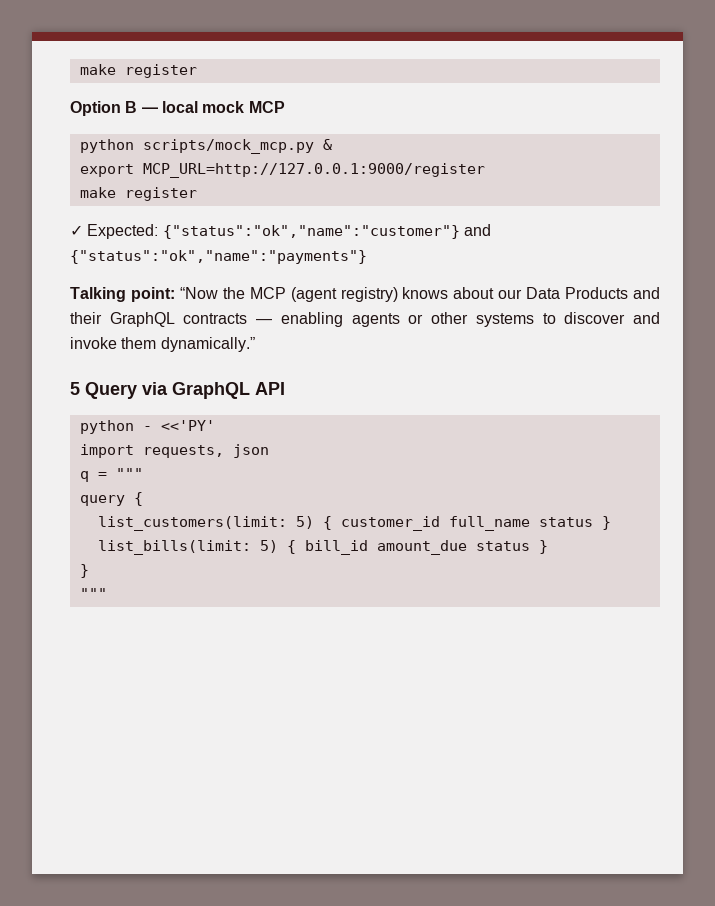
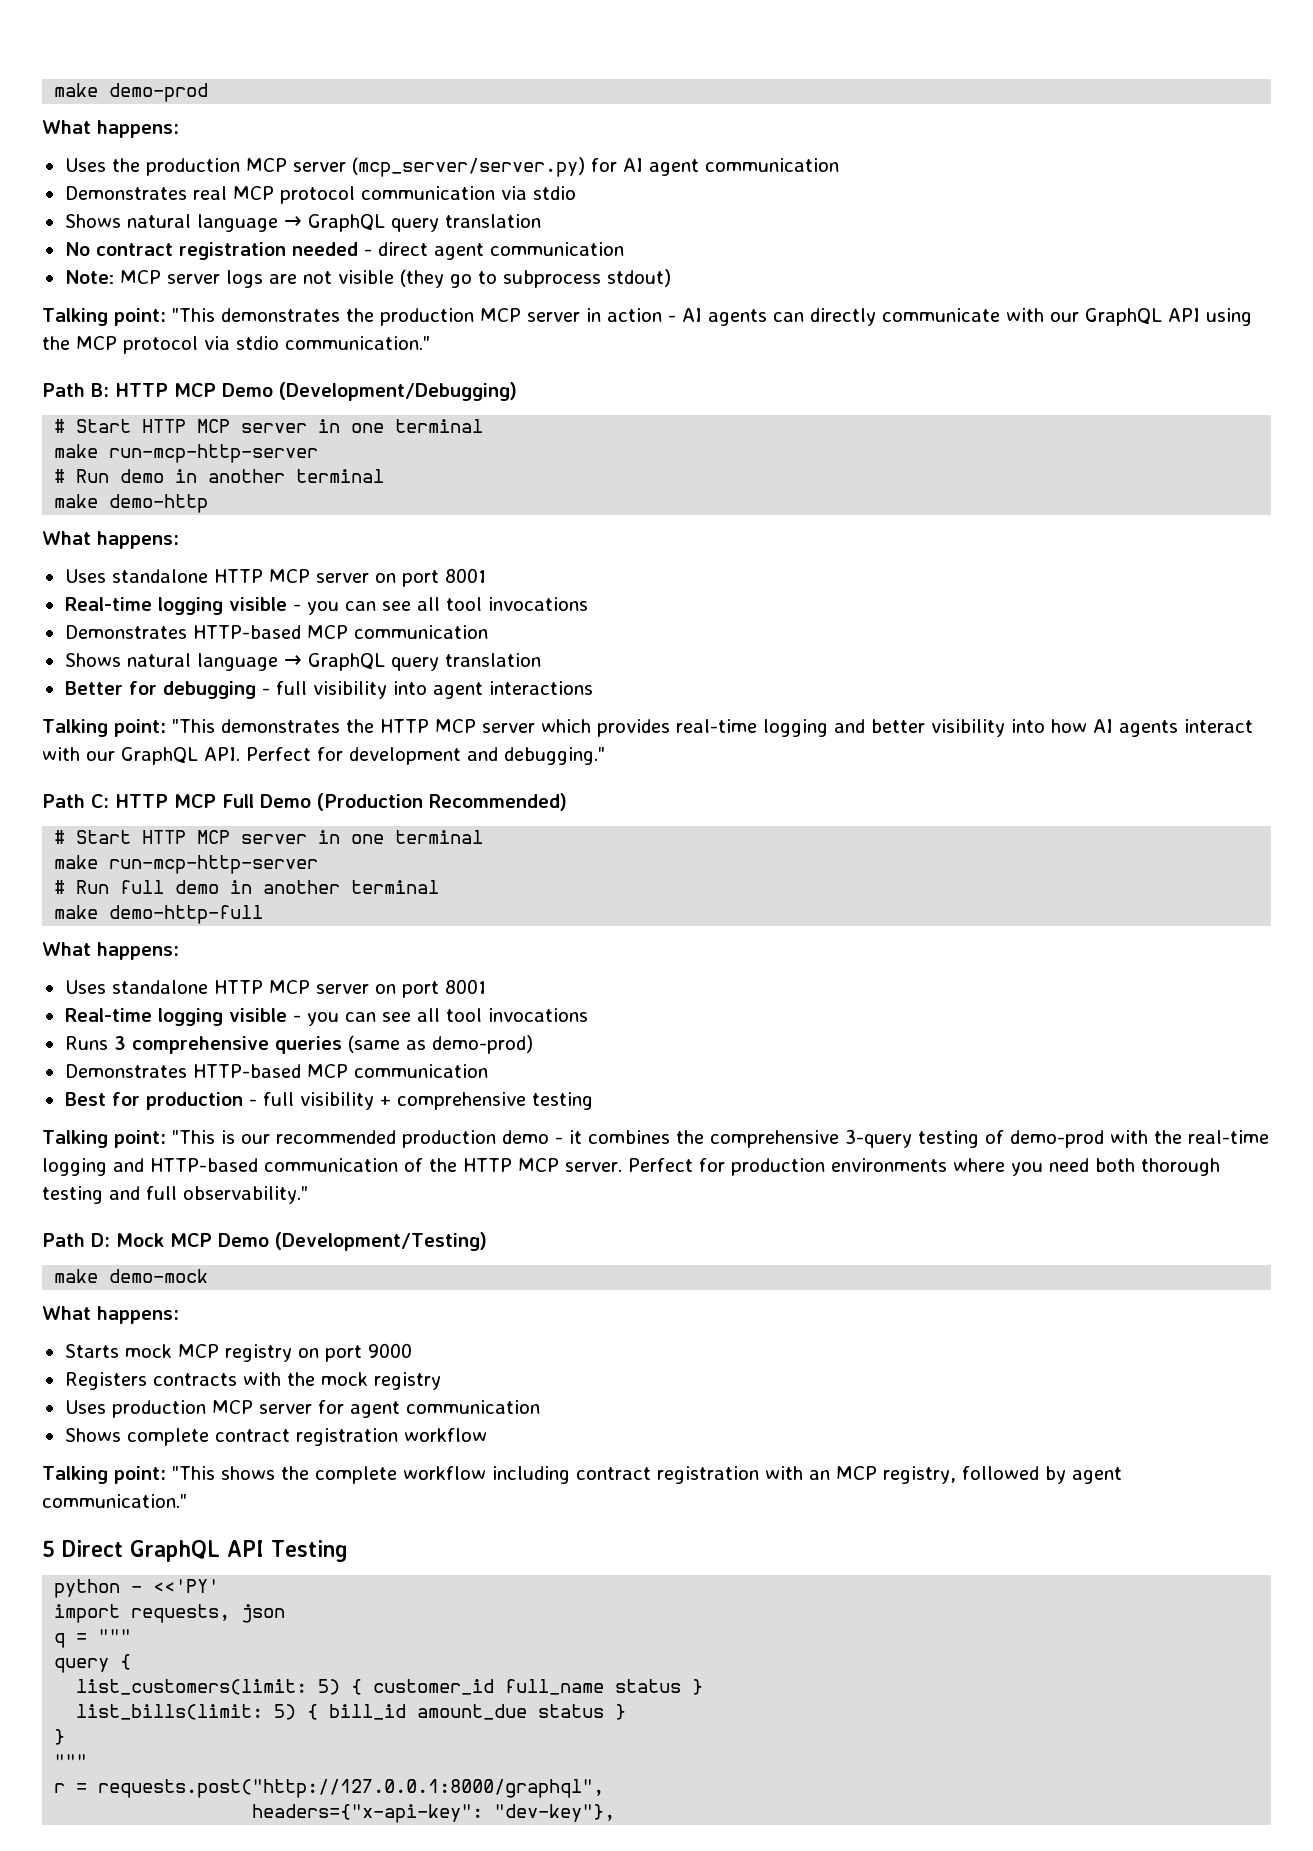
[79,64,197,78] [70,101,285,116] [79,139,332,154] [79,163,485,178] [79,187,197,201] [70,224,491,239] [70,250,367,264] [70,287,660,302] [70,312,661,327] [70,337,255,352] make register // Option B — local mock MCP // python scripts/mock_mcp.py & // export MCP_URL=http://127.0.0.1:9000/register // make register // ✓ Expected: {"status":"ok","name":"customer"} and {"status":"ok","name":"payments"} // Talking point: “Now the MCP (agent registry) knows about our Data Products and their GraphQL contracts — enabling agents or other systems to discover and invoke them dynamically.” -> [54,83,209,102] [42,120,179,138] [64,157,839,177] [64,186,576,204] [64,214,541,232] [64,242,624,260] [64,269,671,288] [42,308,1252,326] [42,336,430,354] [42,382,517,401] [54,419,484,433] [54,444,319,463] [54,469,385,483] [54,494,209,513] [42,531,179,549] [64,568,486,587] [64,597,588,615] [64,625,488,639] [64,653,541,671] [64,681,593,699] [42,719,1253,737] [42,747,605,765] [42,793,567,811] [54,830,484,844] [54,855,319,874] [54,880,440,894] [54,905,264,924] [42,942,179,960] [64,979,486,998] [64,1008,588,1026] [64,1035,533,1054] [64,1064,488,1078] [64,1092,593,1110] [42,1129,1269,1148] [42,1158,1220,1176] [42,1186,308,1204] [42,1232,487,1251] [54,1269,209,1283] [42,1306,179,1324] [64,1343,412,1362] [64,1372,441,1390] [64,1400,540,1418] [64,1428,487,1446] [42,1466,1122,1484] [42,1494,187,1508] make demo-prod // What happens: // Uses the production MCP server (mcp_server/server.py) for AI agent communication // Demonstrates real MCP protocol communication via stdio // Shows natural language → GraphQL query translation // No contract registration needed - direct agent communication // Note: MCP server logs are not visible (they go to subprocess stdout) // Talking point: "This demonstrates the production MCP server in action - AI agents can directly communicate with our GraphQL API using the MCP protocol via stdio communication." // Path B: HTTP MCP Demo (Development/Debugging) // # Start HTTP MCP server in one terminal // make run-mcp-http-server // # Run demo in another terminal // make demo-http // What happens: // Uses standalone HTTP MCP server on port 8001 // Real-time logging visible - you can see all tool invocations // Demonstrates HTTP-based MCP communication // Shows natural language → GraphQL query translation // Better for debugging - full visibility into agent interactions // Talking point: "This demonstrates the HTTP MCP server which provides real-time logging and better visibility into how AI agents interact with our GraphQL API. Perfect for development and debugging." // Path C: HTTP MCP Full Demo (Production Recommended) // # Start HTTP MCP server in one terminal // make run-mcp-http-server // # Run full demo in another terminal // make demo-http-full // What happens: // Uses standalone HTTP MCP server on port 8001 // Real-time logging visible - you can see all tool invocations // Runs 3 comprehensive queries (same as demo-prod) // Demonstrates HTTP-based MCP communication // Best for production - full visibility + comprehensive testing // Talking point: "This is our recommended production demo - it combines the comprehensive 3-query testing of demo-prod with the real-time logging and HTTP-based communication of the HTTP MCP server. Perfect for production environments where you need both thorough testing and full observability." // Path D: Mock MCP Demo (Development/Testing) // make demo-mock // What happens: // Starts mock MCP registry on port 9000 // Registers contracts with the mock registry // Uses production MCP server for agent communication // Shows complete contract registration workflow // Talking point: "This shows the complete workflow including contract registration with an MCP registry, followed by agent communication."
[85,382,285,399] Query via GraphQL API -> [62,1540,348,1562] Direct GraphQL API Testing
(107, 593) none -> [54,1779,605,1798] [252,1804,616,1823] // r = requests.post("http://127.0.0.1:8000/graphql", // headers={"x-api-key": "dev-key"},

